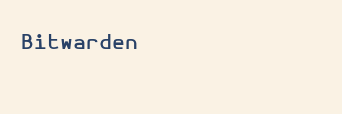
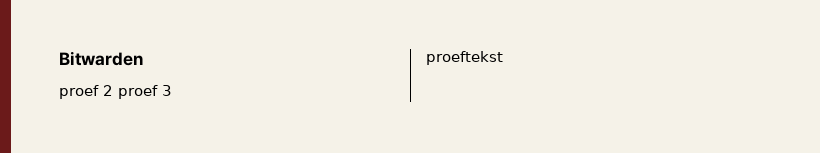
(138, 41) none -> [59,85,172,99] [426,51,503,65] // proef 2 proef 3 // proeftekst

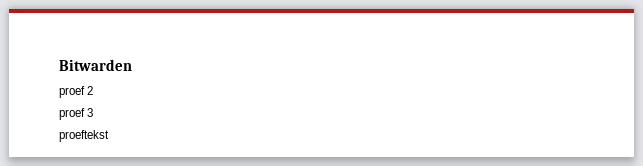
(113, 90) none -> (94, 90) //

